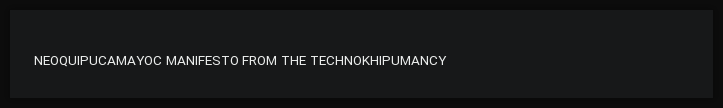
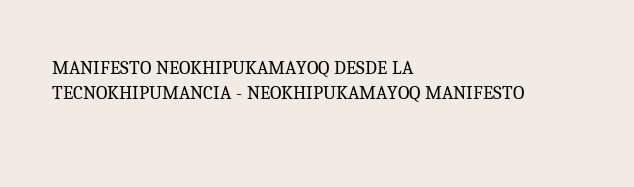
[34,56,447,67] NEOQUIPUCAMAYOC MANIFESTO FROM THE TECHNOKHIPUMANCY -> [52,61,415,78] [52,86,525,103] MANIFESTO NEOKHIPUKAMAYOQ DESDE LA TECNOKHIPUMANCIA - NEOKHIPUKAMAYOQ MANIFESTO

